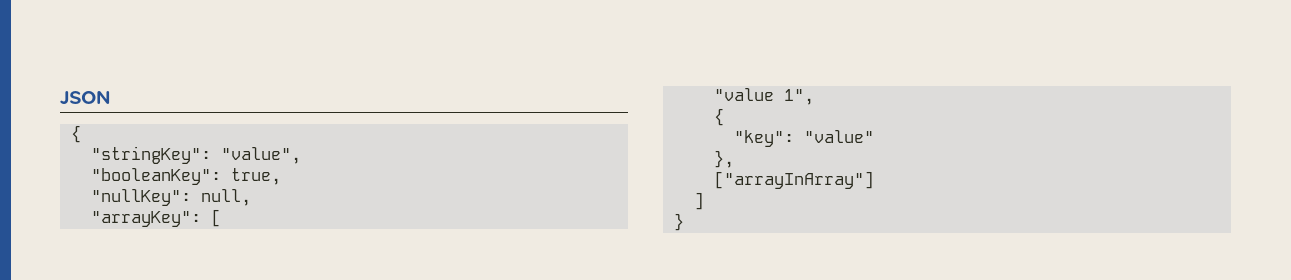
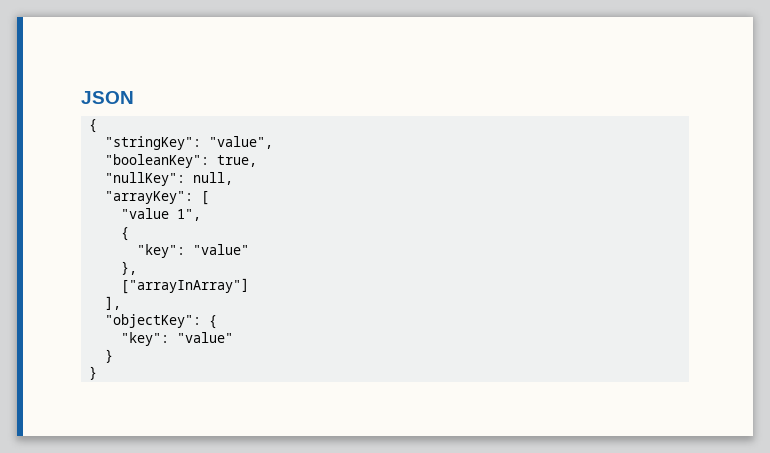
[694,192,705,210] [674,213,685,231] ] // } -> [105,296,122,310] [105,314,218,329] [121,332,234,346] [105,349,114,363] [89,366,98,380] ], // "objectKey": { // "key": "value" // } // }

